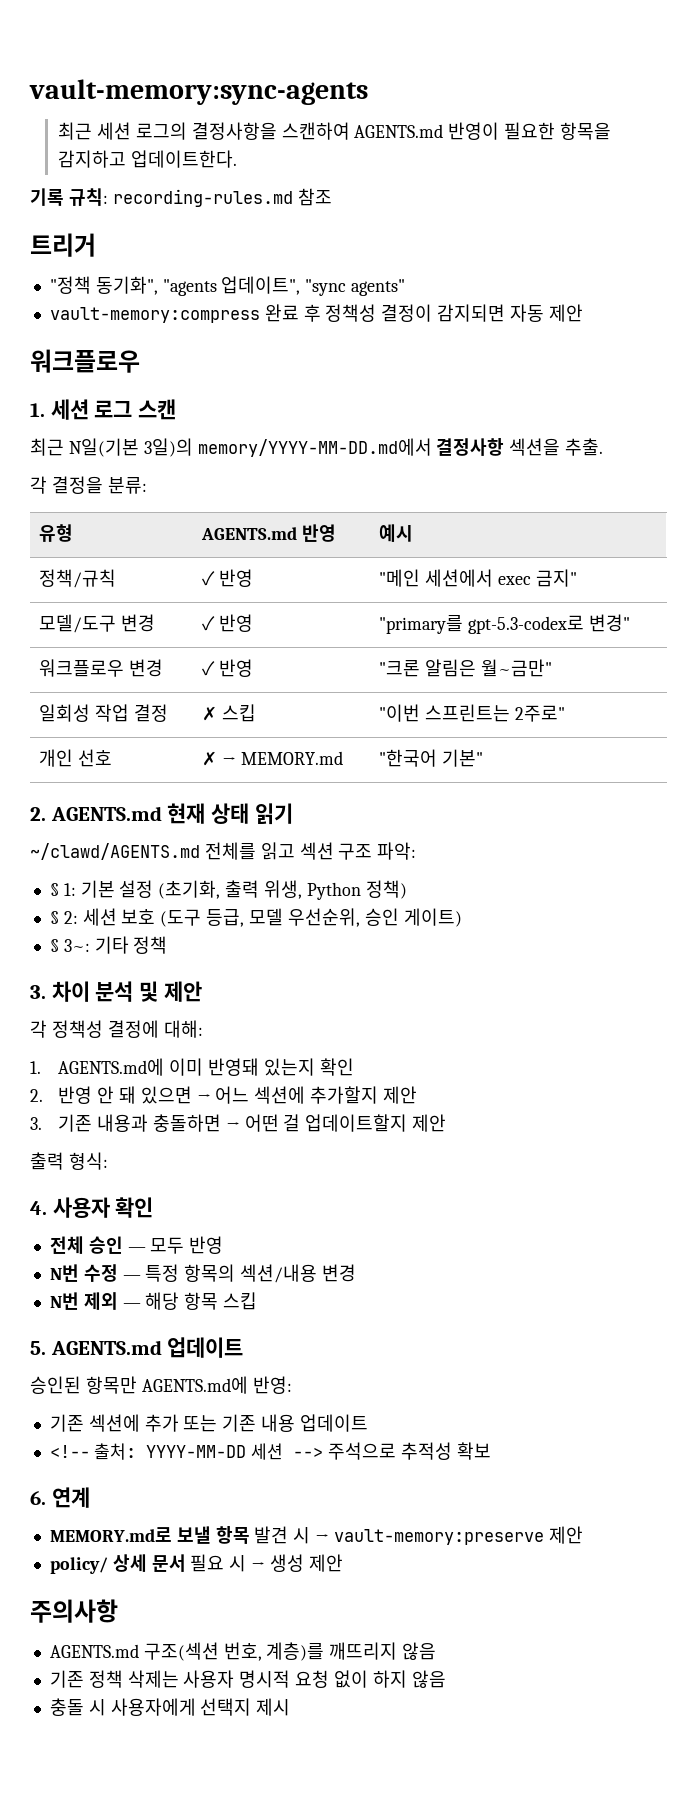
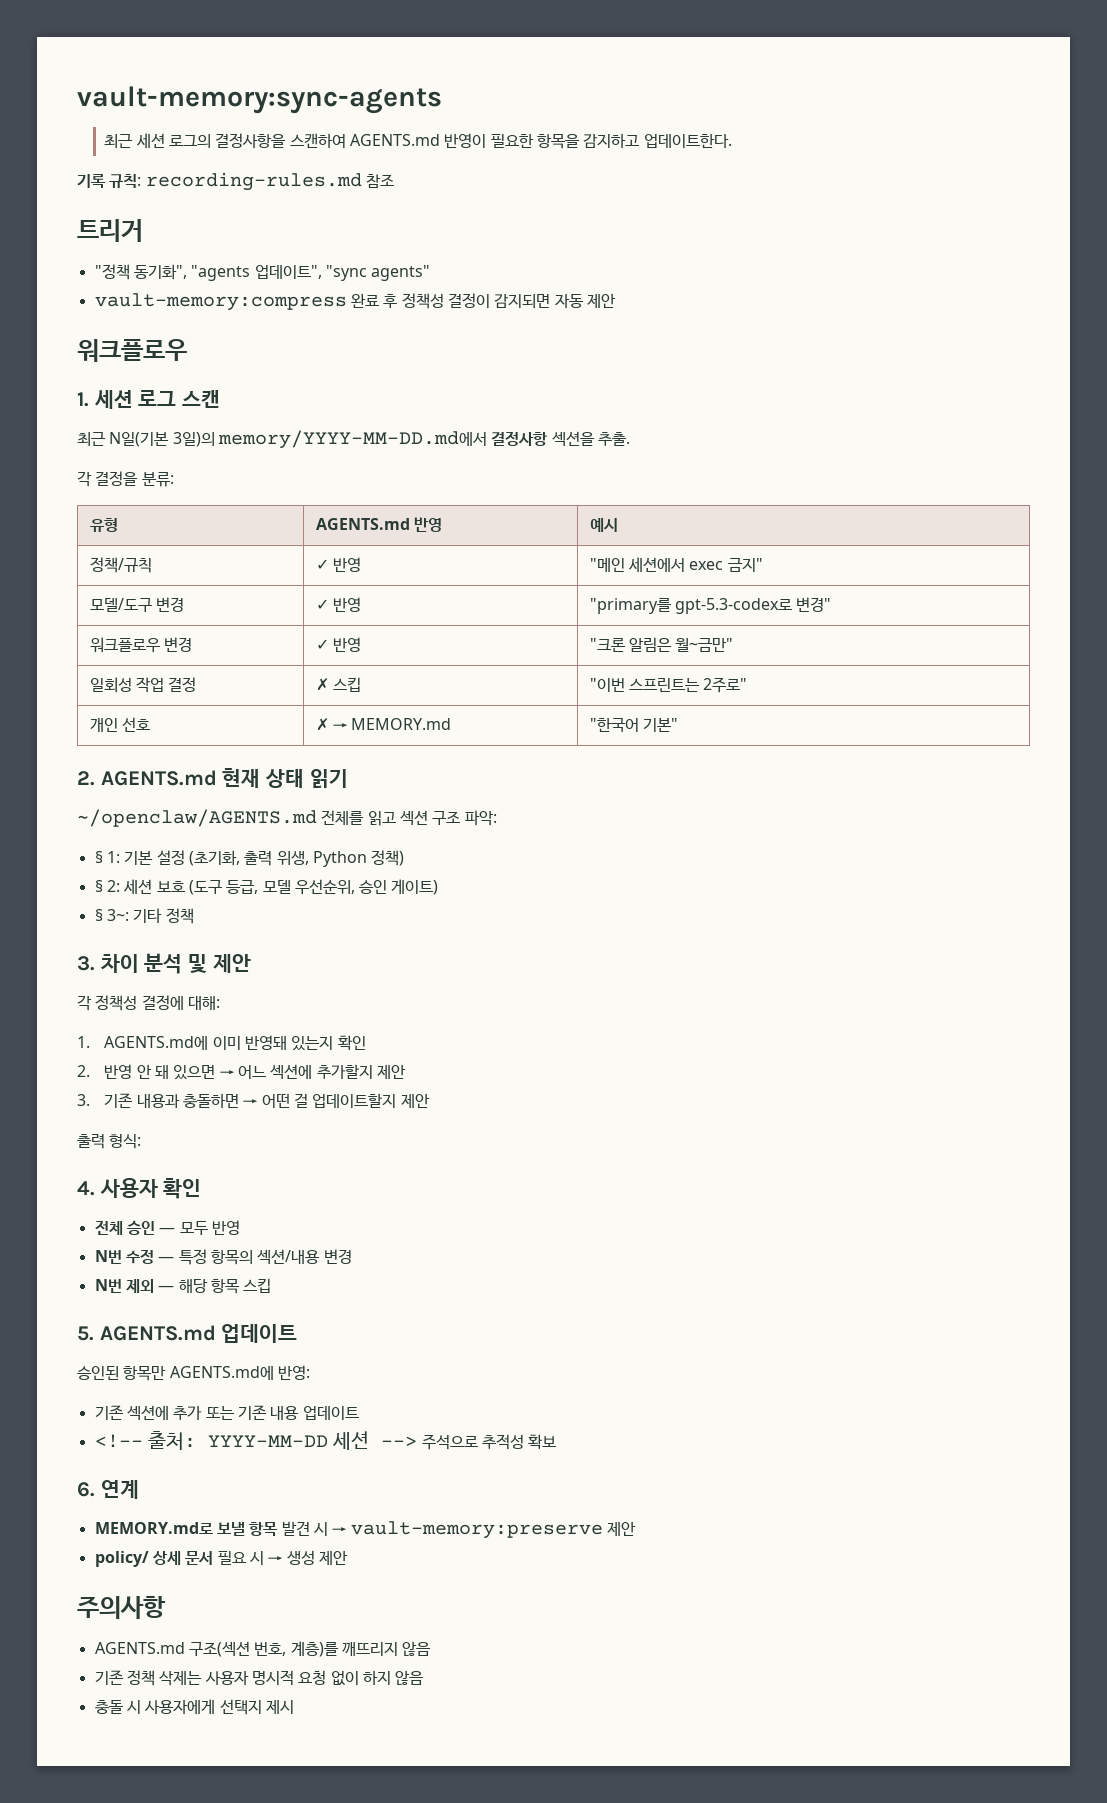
[30,843,200,860] ~/clawd/AGENTS.md -> [77,809,317,827] ~/openclaw/AGENTS.md

